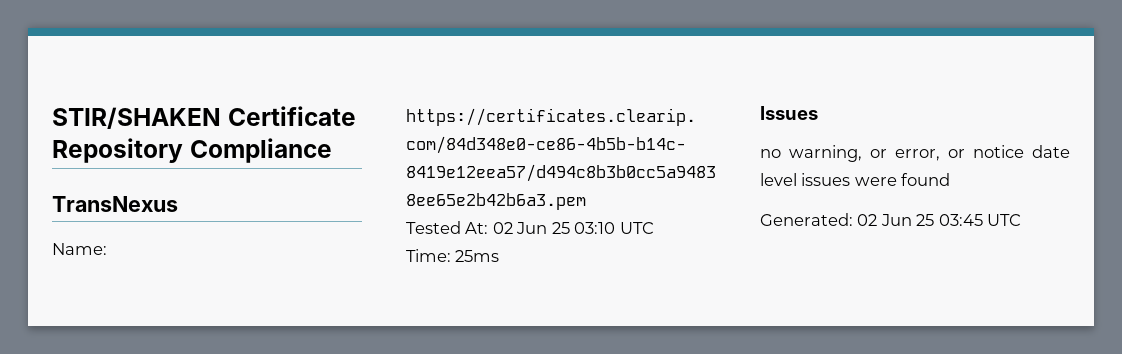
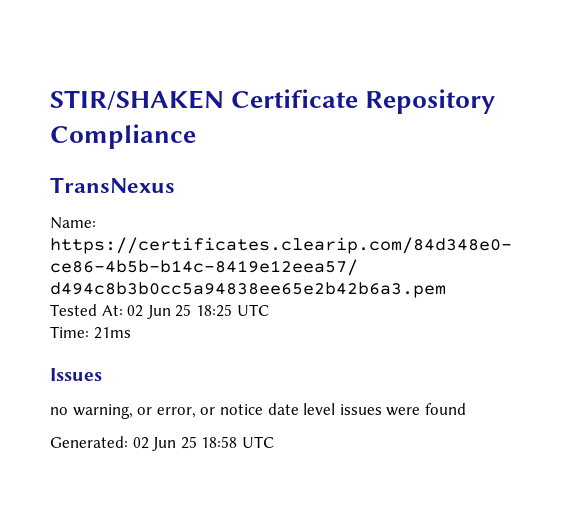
[574,222,616,234] 03:10 -> [195,304,232,317] 18:25
[455,250,500,262] 25ms -> [93,327,131,339] 21ms
[938,214,983,226] 03:45 -> [201,436,238,448] 18:58

